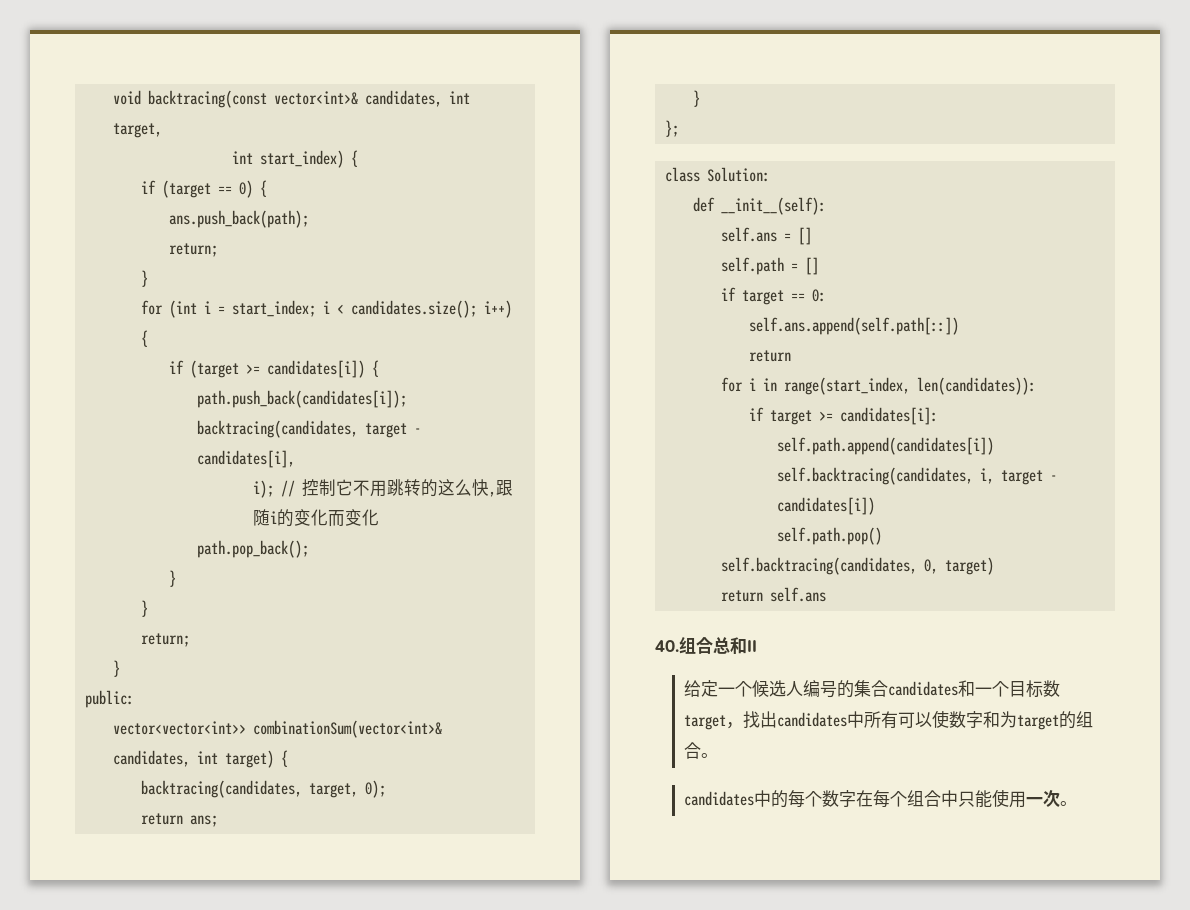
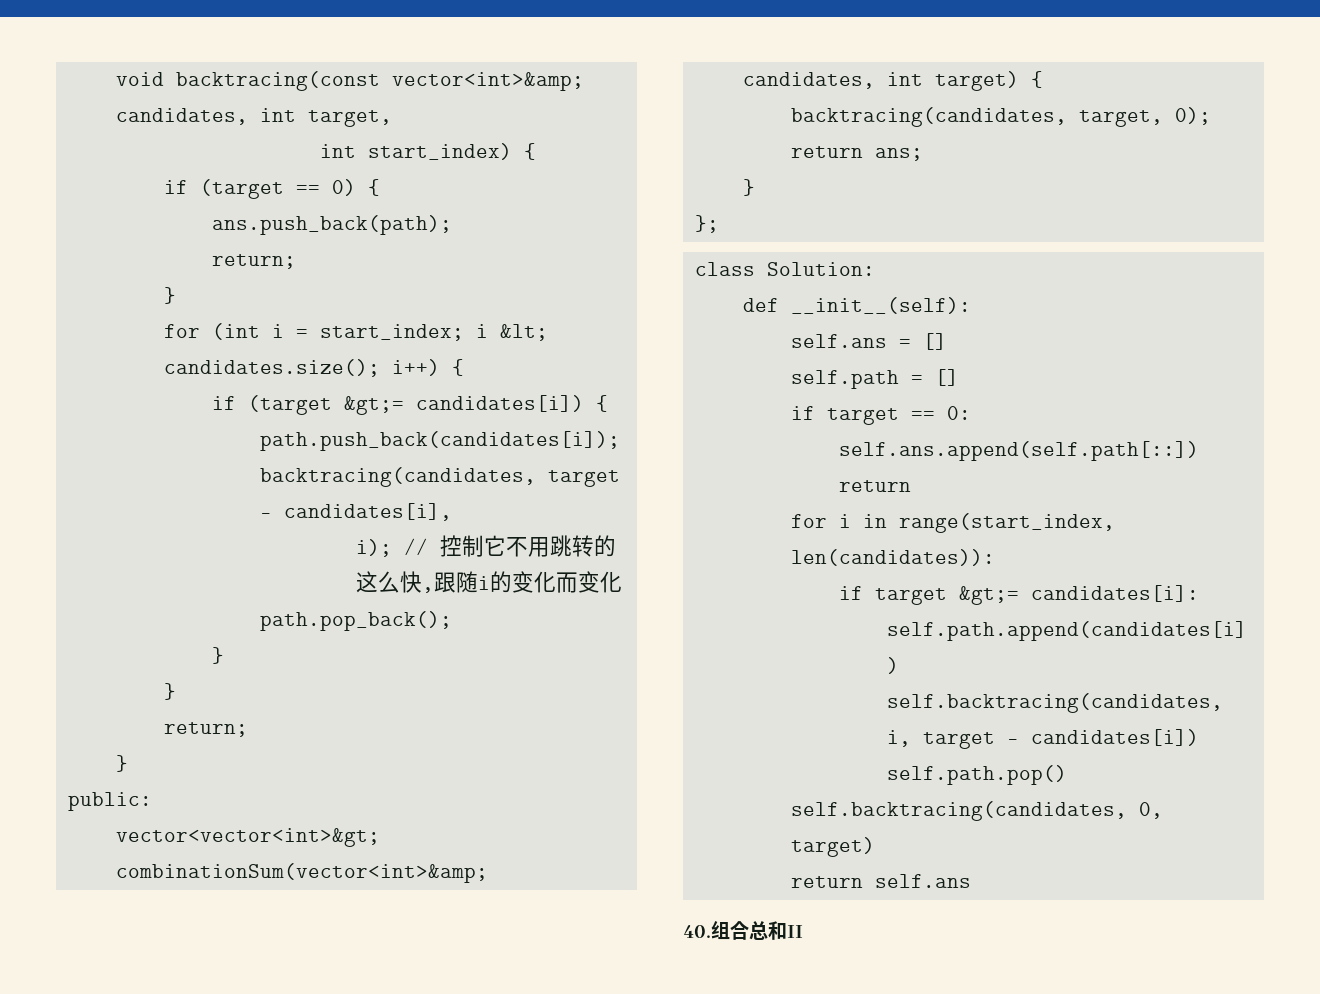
[274,91,359,105] vector<int>& -> [392,72,584,91] vector<int>&amp;
[337,304,345,314] < -> [500,324,548,341] &lt;
[246,364,261,374] >= -> [344,396,404,415] &gt;=
[113,720,443,738] vector<vector<int>> combinationSum(vector<int>& -> [116,828,380,847] [116,863,488,883] vector<vector<int>&gt; combinationSum(vector<int>&amp;
[819,411,834,421] >= -> [959,586,1019,605] &gt;=
[684,680,1061,698] [684,710,1094,730] [684,742,719,759] [684,789,1078,808] // 给定一个候选人编号的集合candidates和一个目标数target，找出candidates中所有可以使数字和为target的组合。 // candidates中的每个数字在每个组合中只能使用一次。 -> (803, 931) none

